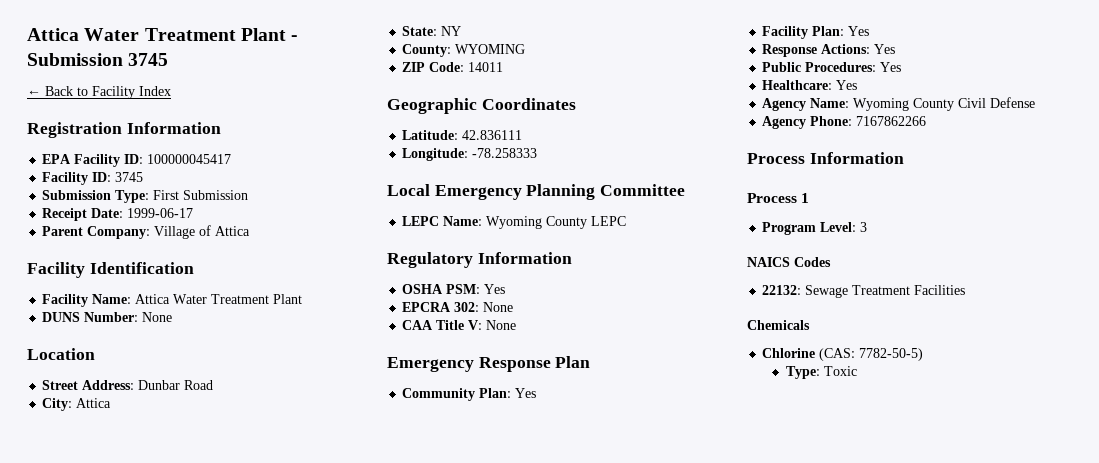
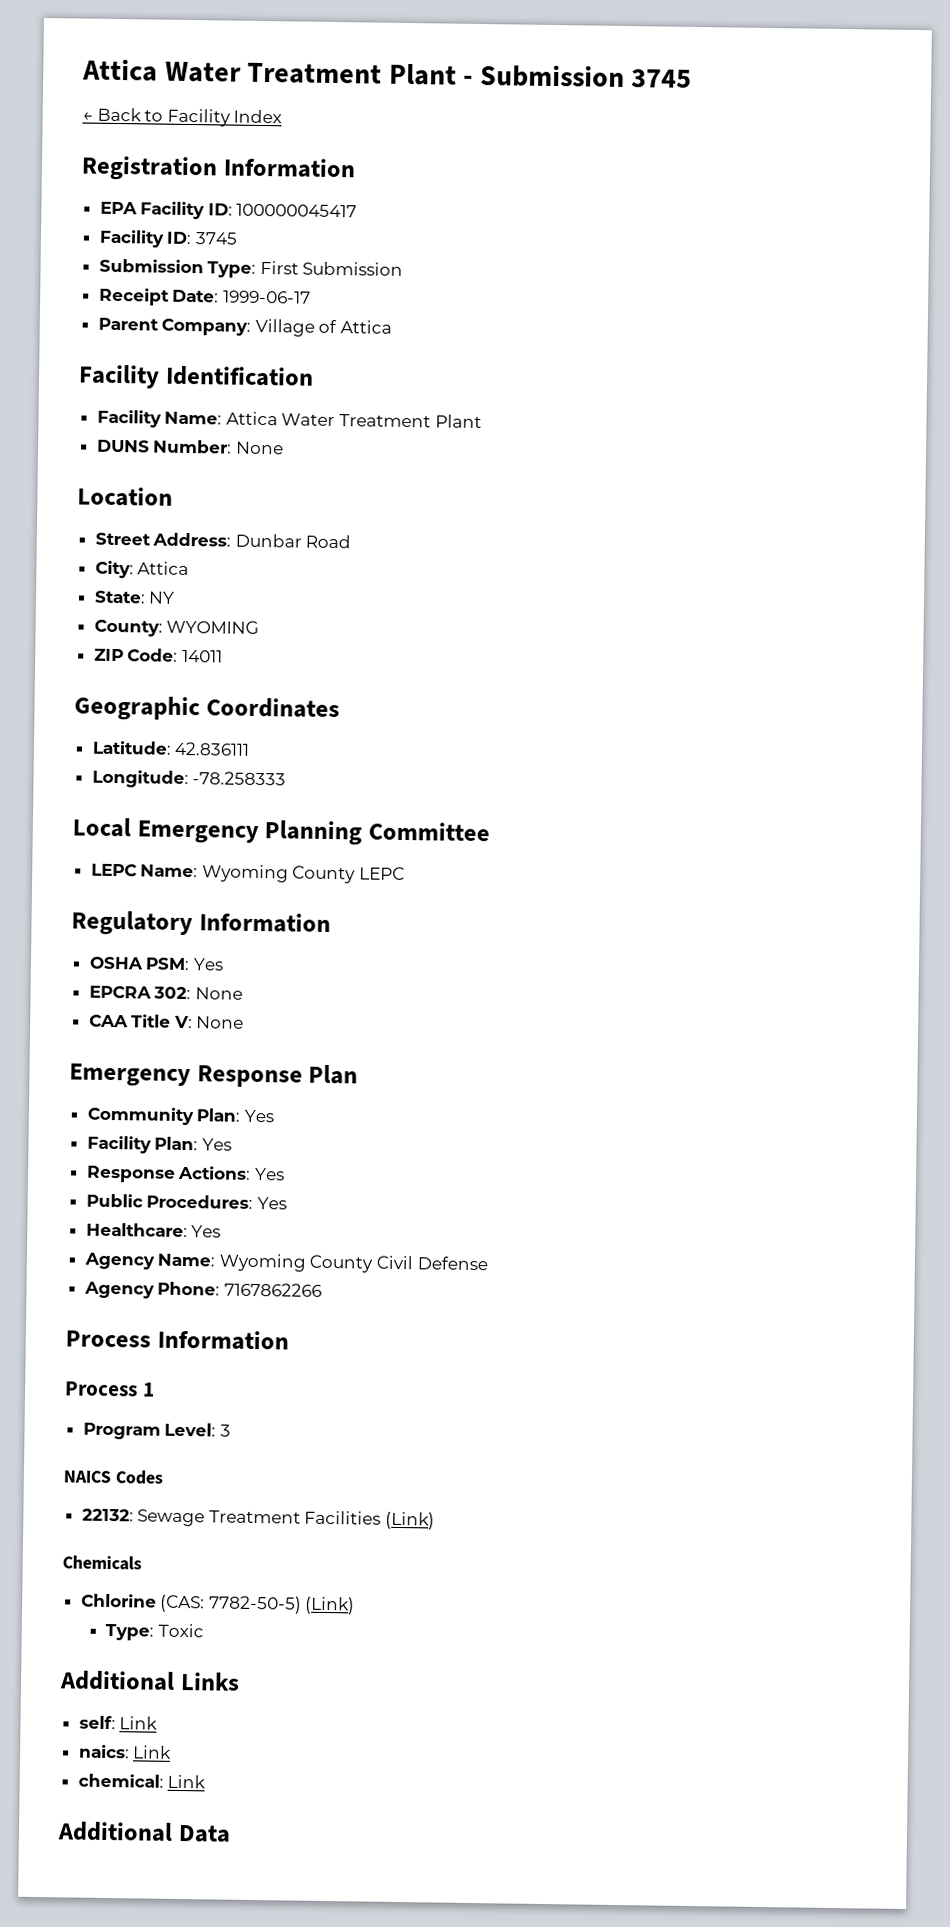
(966, 290) none -> [385,1511,436,1530] (Link)
(924, 354) none -> [305,1596,356,1615] (Link)
(857, 371) none -> [59,1670,240,1691] [78,1715,159,1730] [78,1744,173,1759] [77,1773,207,1789] [57,1821,231,1843] // Additional Links // self: Link // naics: Link // chemical: Link // Additional Data

